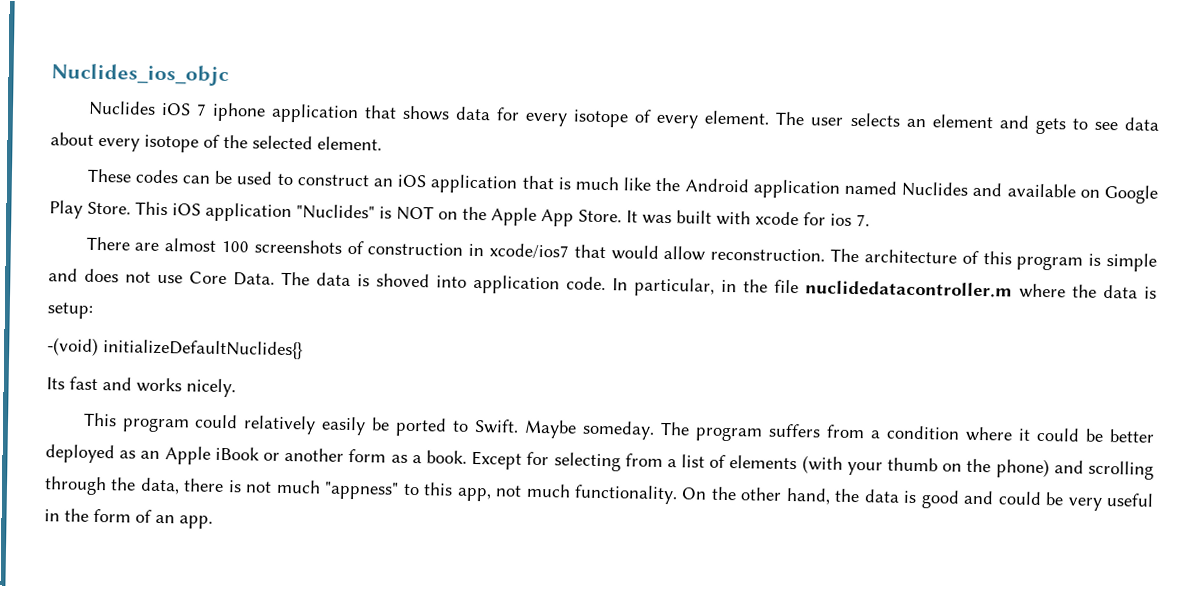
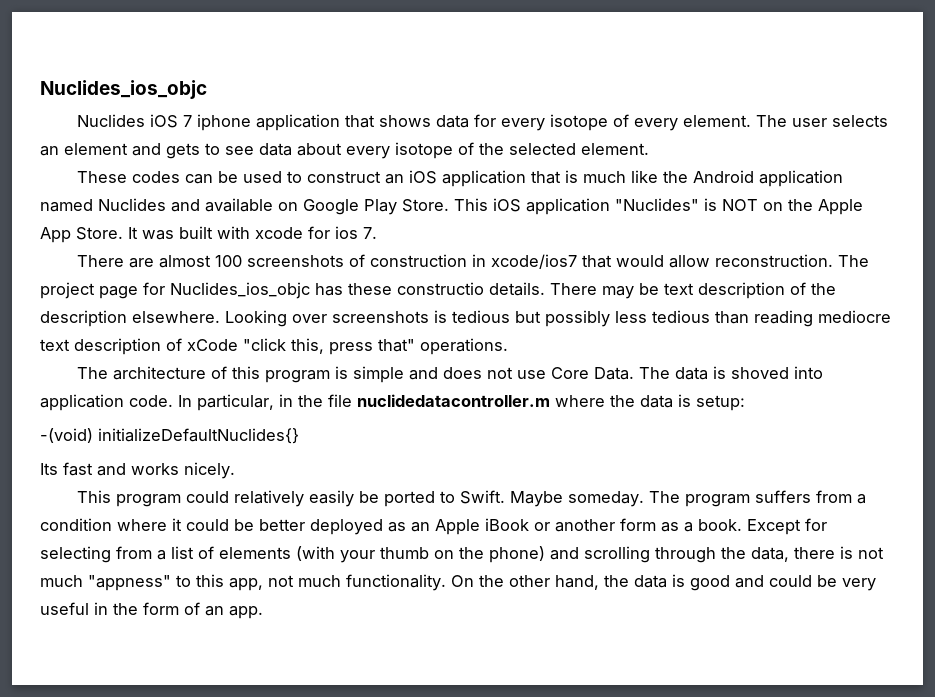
(860, 255) none -> [40,282,836,299] [40,310,891,327] [40,338,508,355] [77,367,109,379] project page for Nuclides_ios_objc has these constructio details. There may be text description of the description elsewhere. Looking over screenshots is tedious but possibly less tedious than reading mediocre text description of xCode "click this, press that" operations. // The

